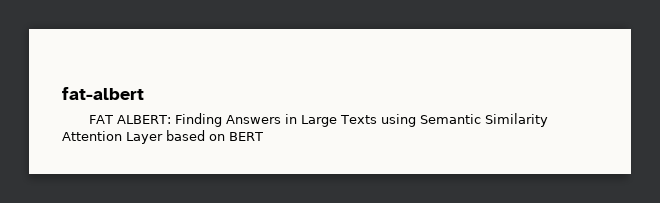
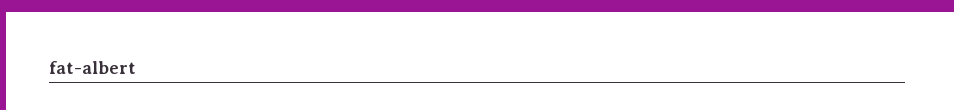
[88,113,548,127] [62,130,263,144] // FAT ALBERT: Finding Answers in Large Texts using Semantic Similarity Attention Layer based on BERT -> (136, 67) none

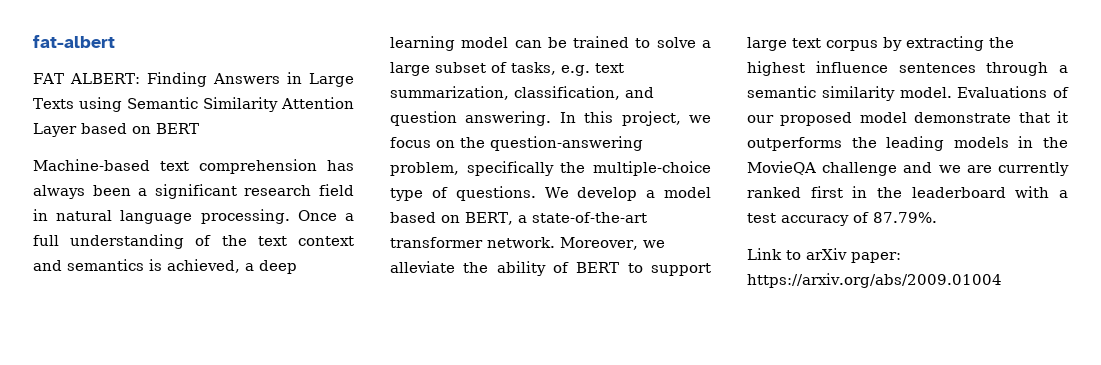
(136, 67) none -> [33,72,355,87] [33,97,354,112] [33,123,199,137] [33,159,354,174] [33,184,354,199] [33,209,354,224] [33,234,354,249] [33,259,297,274] [390,36,711,51] [390,62,624,76] [390,86,654,100] [390,111,711,126] [390,136,643,151] [390,161,711,176] [390,186,711,201] [390,212,647,225] [390,237,665,250] [390,261,711,276] [747,36,1014,51] [747,61,1068,76] [747,86,1069,101] [747,111,1068,126] [747,136,1068,151] [747,161,1069,176] [747,186,1068,198] [747,212,937,226] [747,248,901,263] [747,273,1002,288] // FAT ALBERT: Finding Answers in Large Texts using Semantic Similarity Attention Layer based on BERT // Machine-based text comprehension has always been a significant research field in natural language processing. Once a full understanding of the text context and semantics is achieved, a deep learning model can be trained to solve a large subset of tasks, e.g. text summarization, classification, and question answering. In this project, we focus on the question-answering problem, specifically the multiple-choice type of questions. We develop a model based on BERT, a state-of-the-art transformer network. Moreover, we alleviate the ability of BERT to support large text corpus by extracting the highest influence sentences through a semantic similarity model. Evaluations of our proposed model demonstrate that it outperforms the leading models in the MovieQA challenge and we are currently ranked first in the leaderboard with a test accuracy of 87.79%. // Link to arXiv paper: https://arxiv.org/abs/2009.01004

